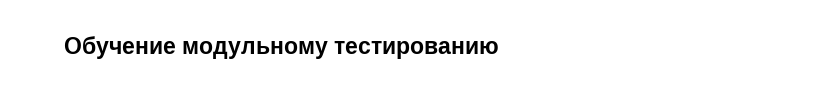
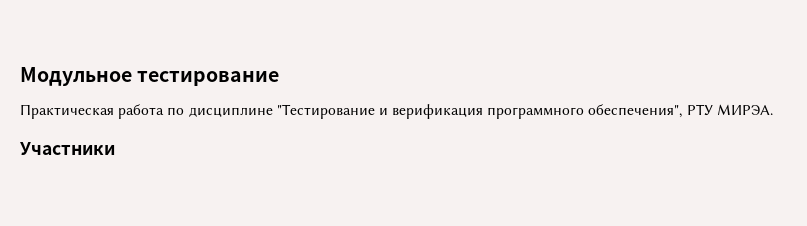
[64,36,500,59] Обучение модульному тестированию -> [20,67,280,86] [20,104,773,119] [20,142,115,155] Модульное тестирование // Практическая работа по дисциплине "Тестирование и верификация программного обеспечения", РТУ МИРЭА. // Участники

